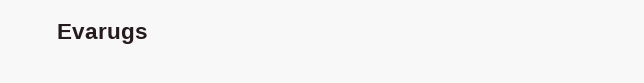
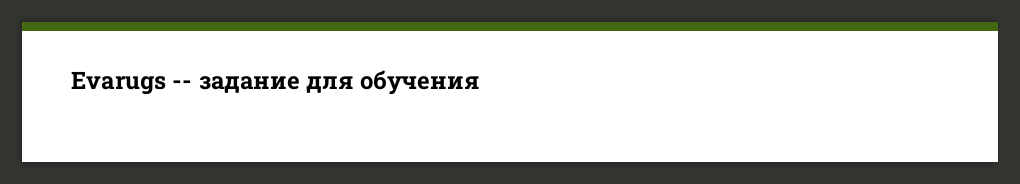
(148, 34) none -> [172,70,479,95] -- задание для обучения

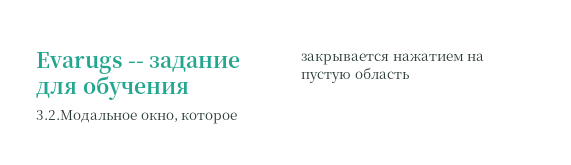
(479, 82) none -> [36,110,238,124] [301,53,485,65] [301,67,409,83] // 3.2.Модальное окно, которое закрывается нажатием на пустую область

